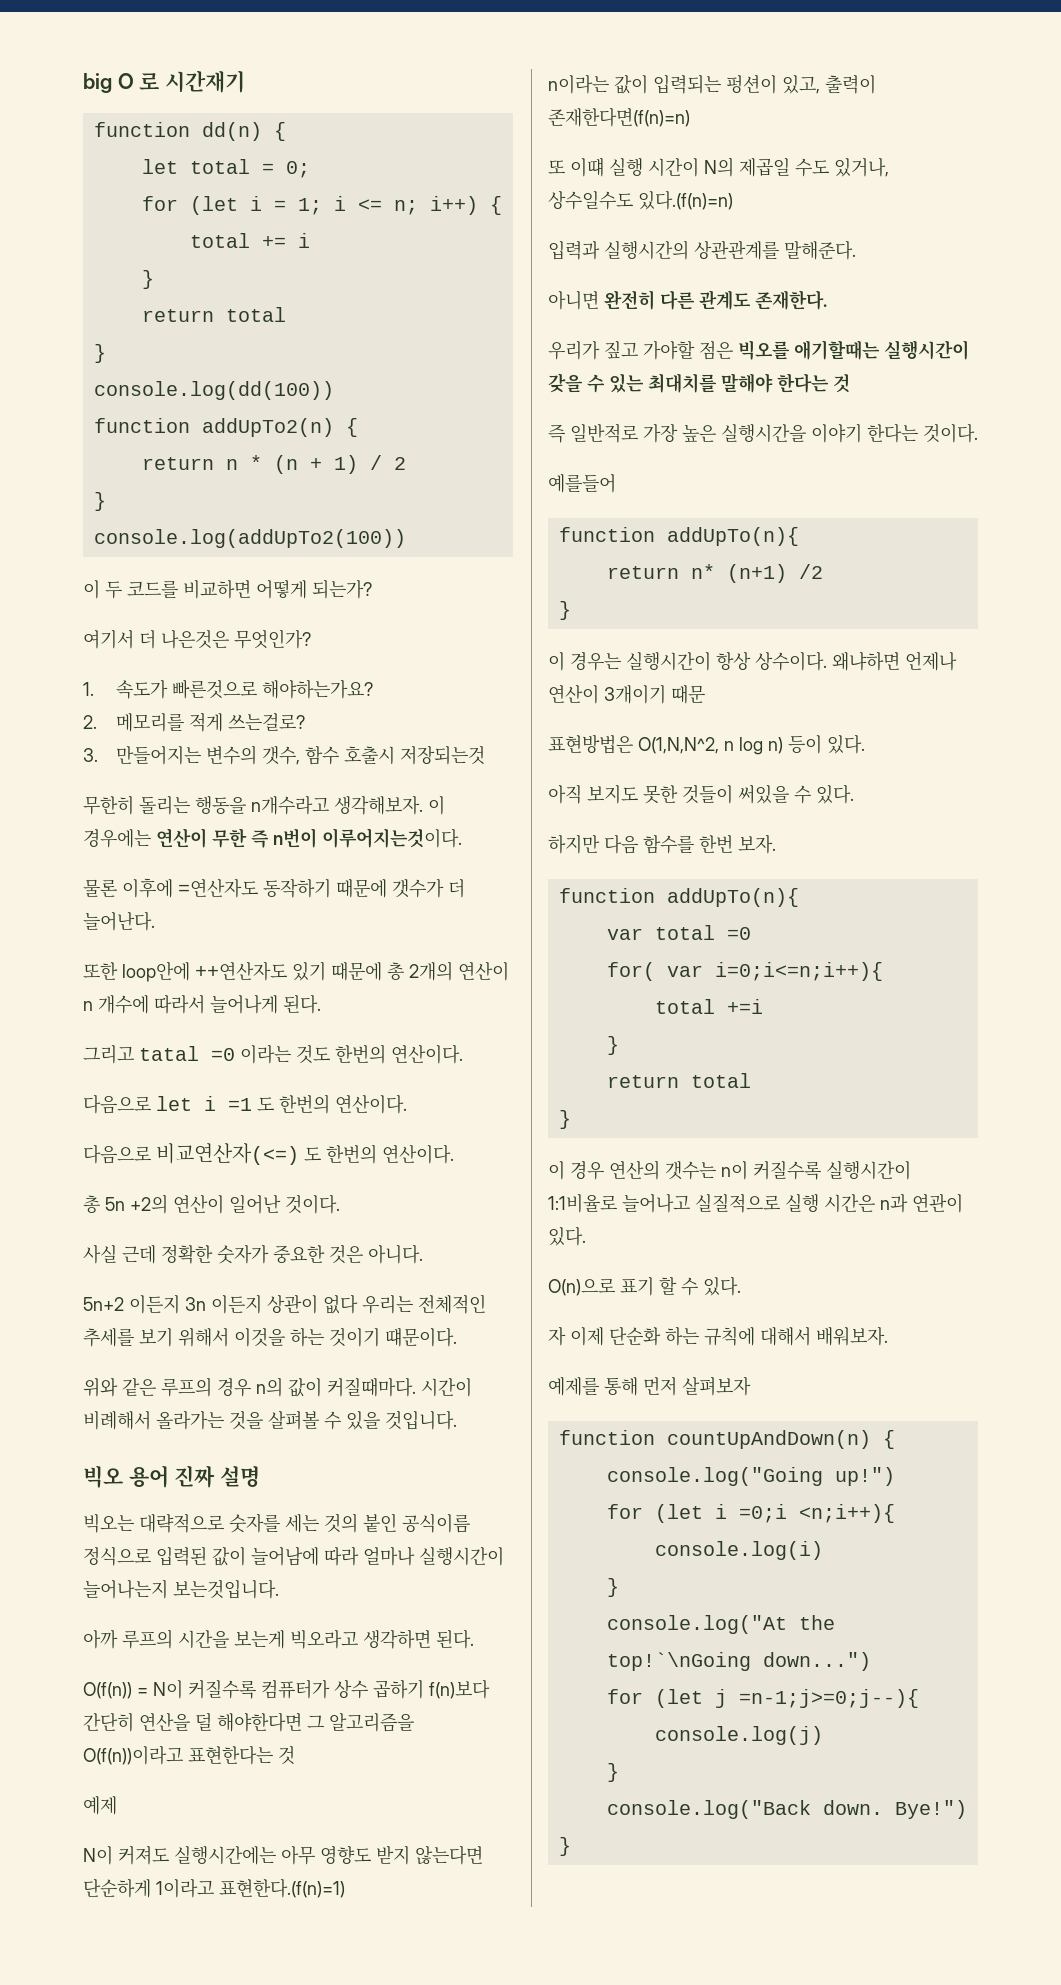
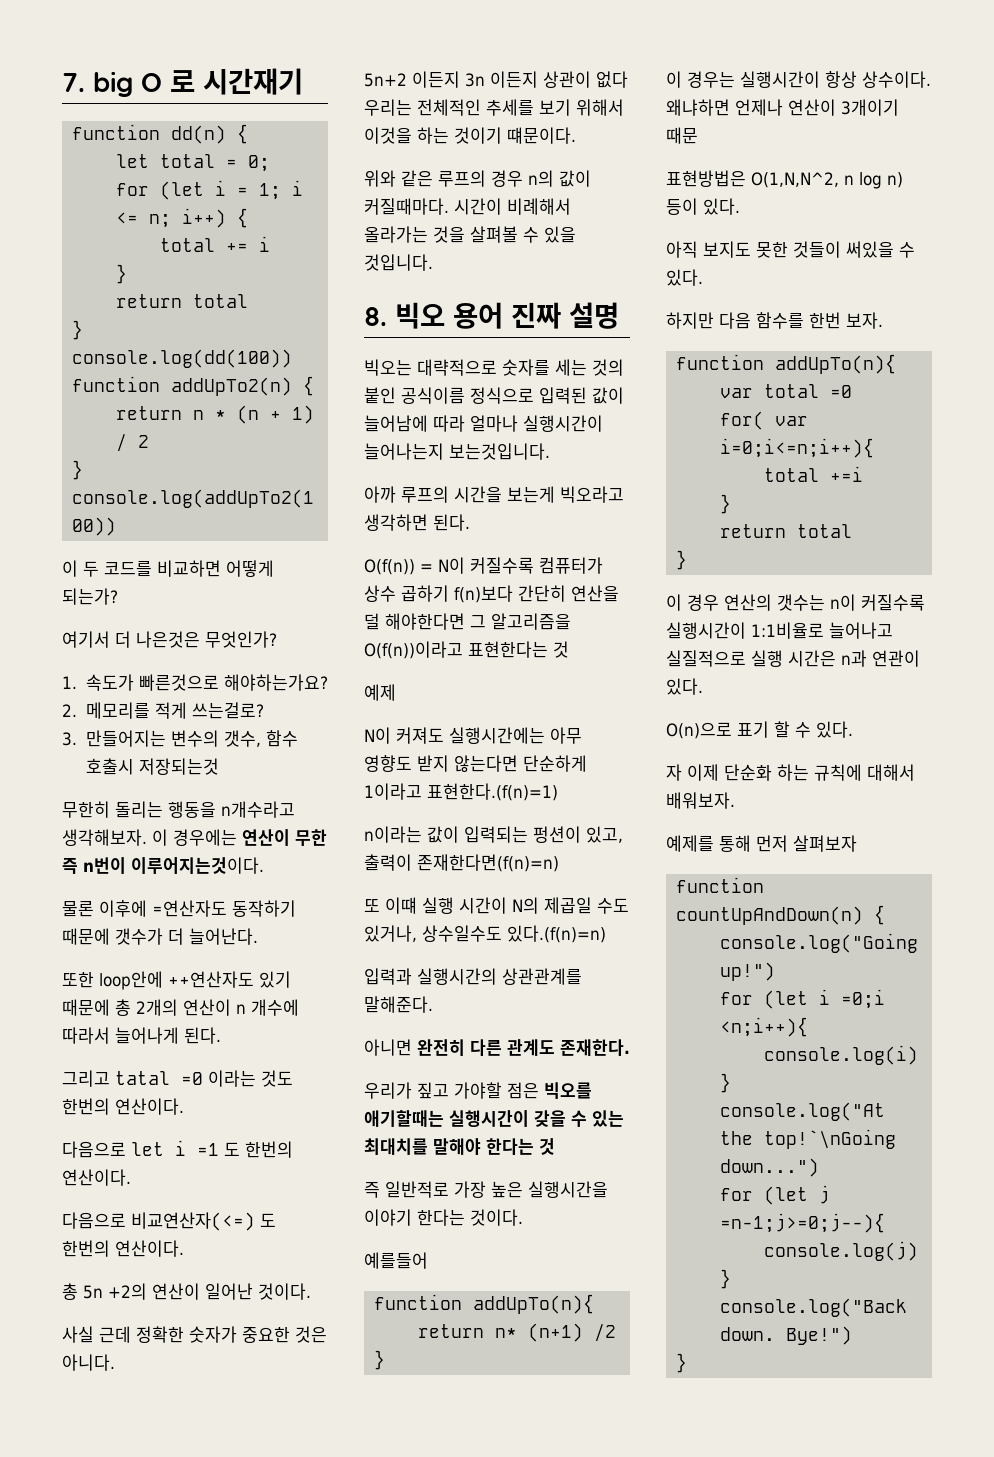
(83, 83) none -> [62,73,85,92] 7.
(457, 1420) none -> [364,307,387,326] 8.

